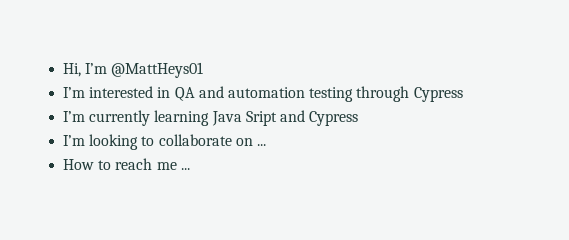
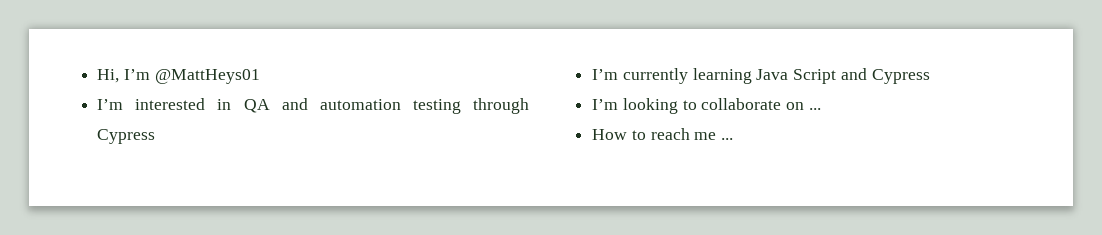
[245,111,277,126] Sript -> [793,69,837,84] Script

